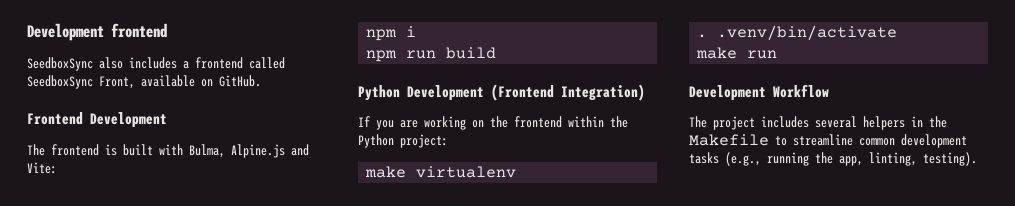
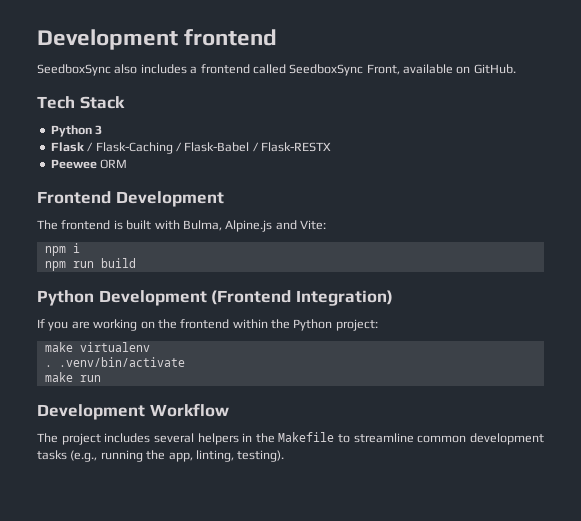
(261, 81) none -> [37,96,125,109] [50,125,103,137] [50,142,331,154] [50,159,128,169] // Tech Stack // Python 3 // Flask / Flask-Caching / Flask-Babel / Flask-RESTX // Peewee ORM

